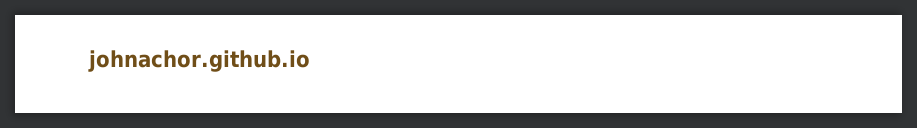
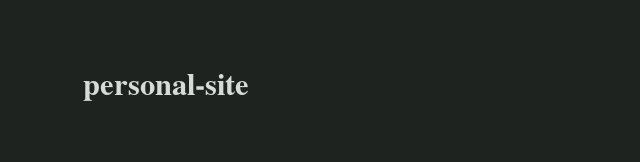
[88,50,310,72] johnachor.github.io -> [83,74,249,101] personal-site

